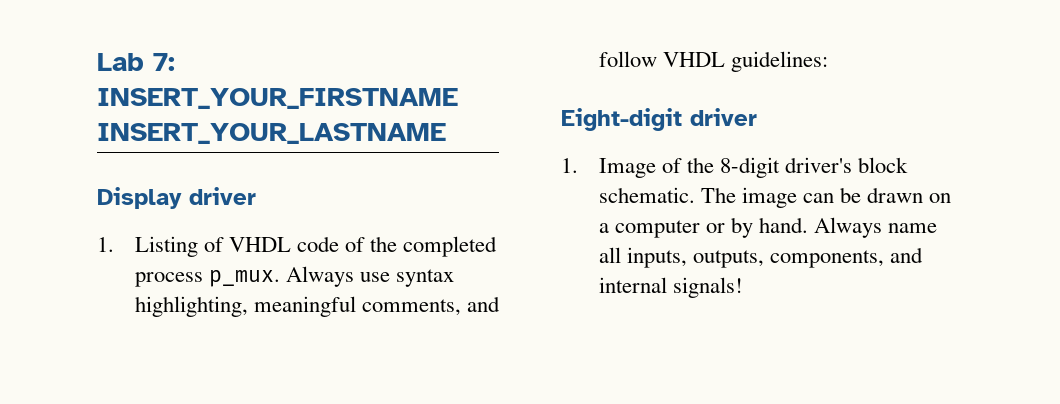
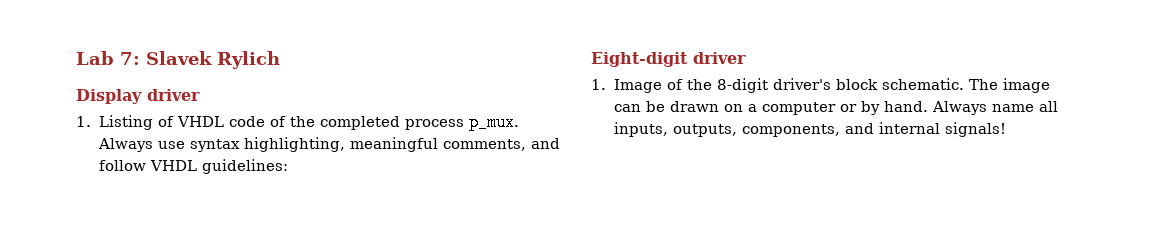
[97,88,458,109] [97,123,446,144] INSERT_YOUR_FIRSTNAME INSERT_YOUR_LASTNAME -> [146,51,280,69] Slavek Rylich

